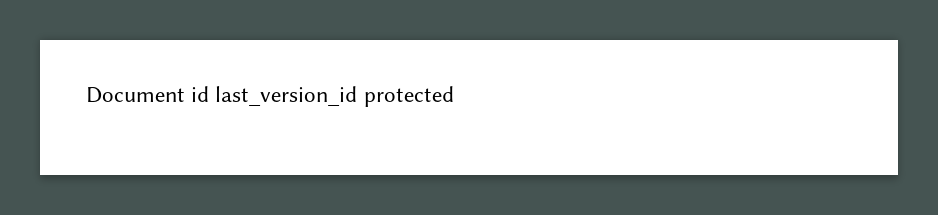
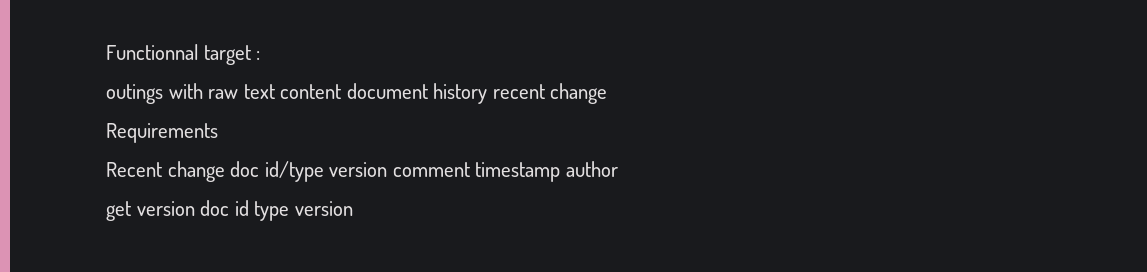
[86,86,454,107] Document id last_version_id protected -> [106,44,261,65] [106,83,608,104] [106,123,218,143] [106,161,618,182] [106,200,353,221] Functionnal target : // outings with raw text content document history recent change // Requirements // Recent change doc id/type version comment timestamp author // get version doc id type version

